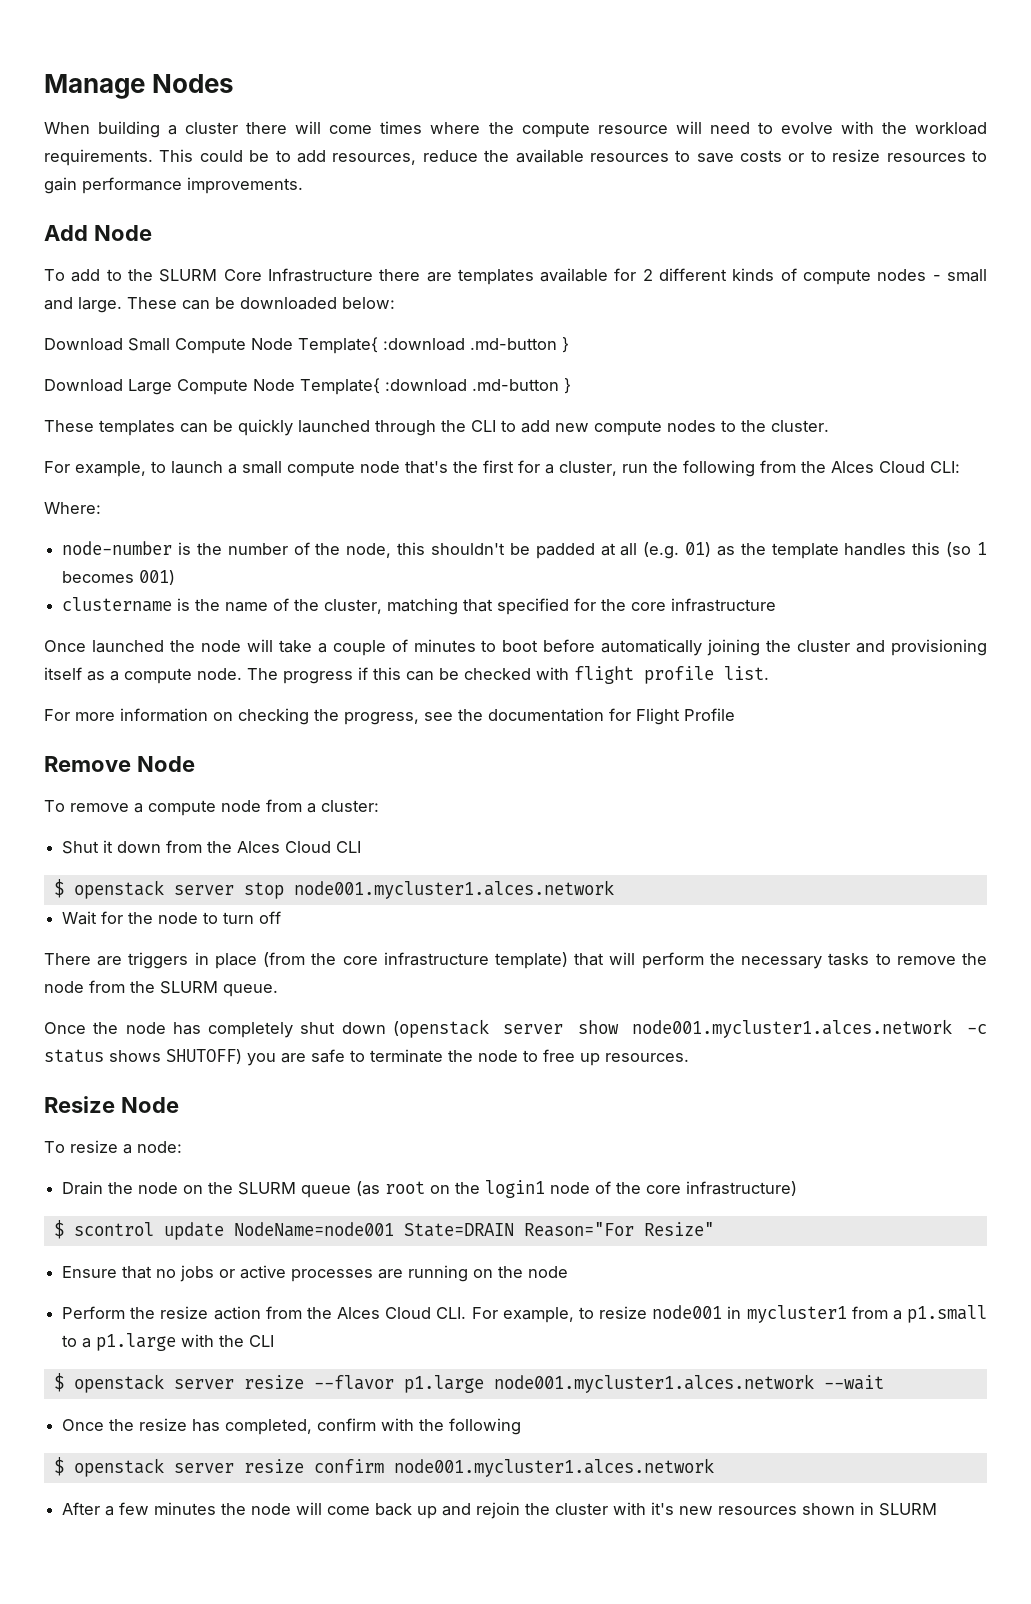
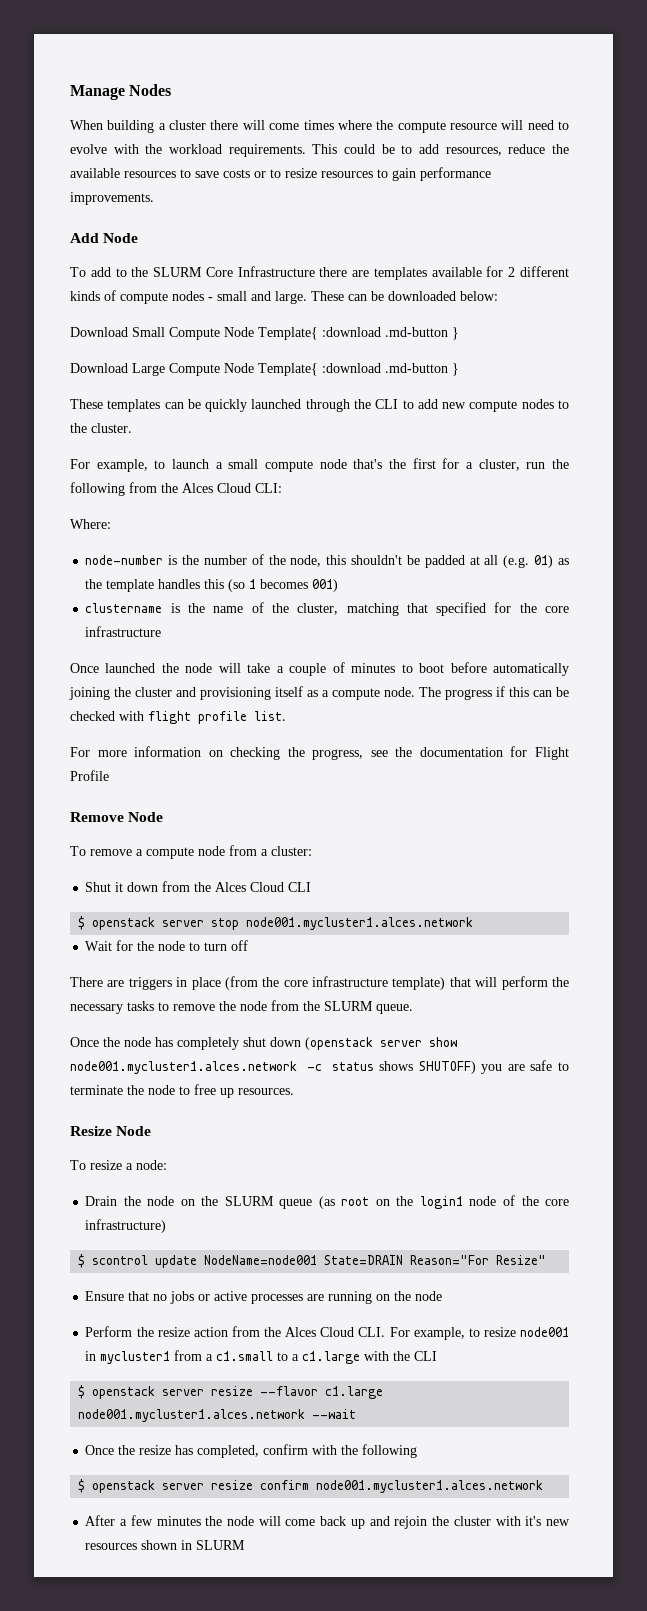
[906,1305,987,1323] p1.small -> [216,1351,274,1361] c1.small
[96,1333,177,1351] p1.large -> [302,1351,361,1364] c1.large
[403,1375,484,1393] p1.large -> [325,1386,384,1399] c1.large

